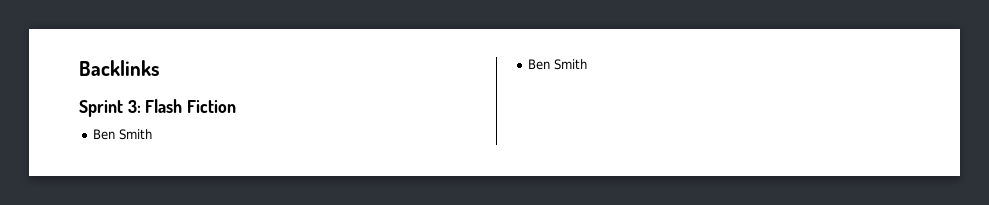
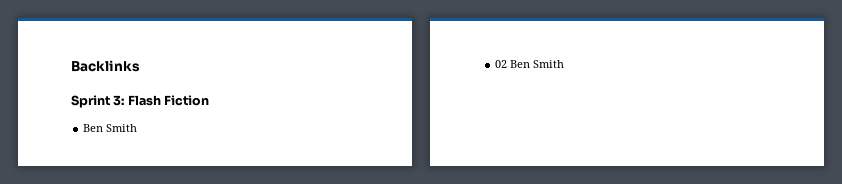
(153, 134) none -> [495,60,508,68] 02

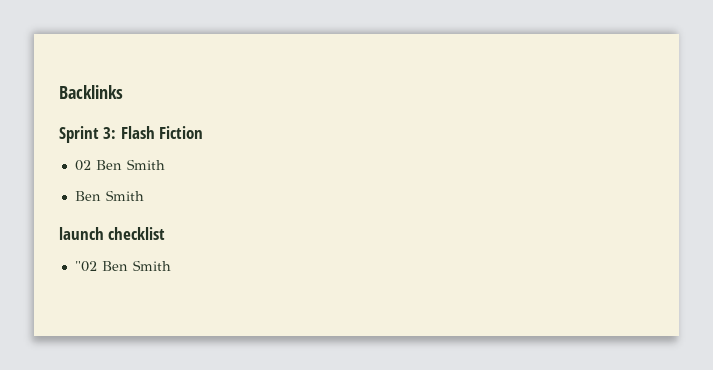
[83,124,138,132] [495,60,565,68] Ben Smith // 02 Ben Smith -> [74,159,165,171] [74,190,144,201] [59,227,166,240] [74,260,171,272] 02 Ben Smith // Ben Smith // launch checklist // "02 Ben Smith

